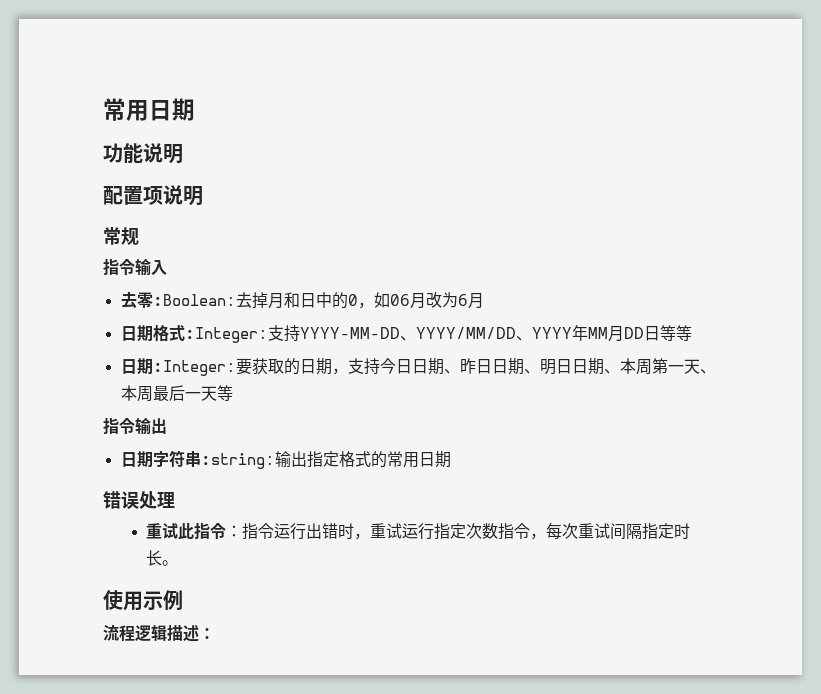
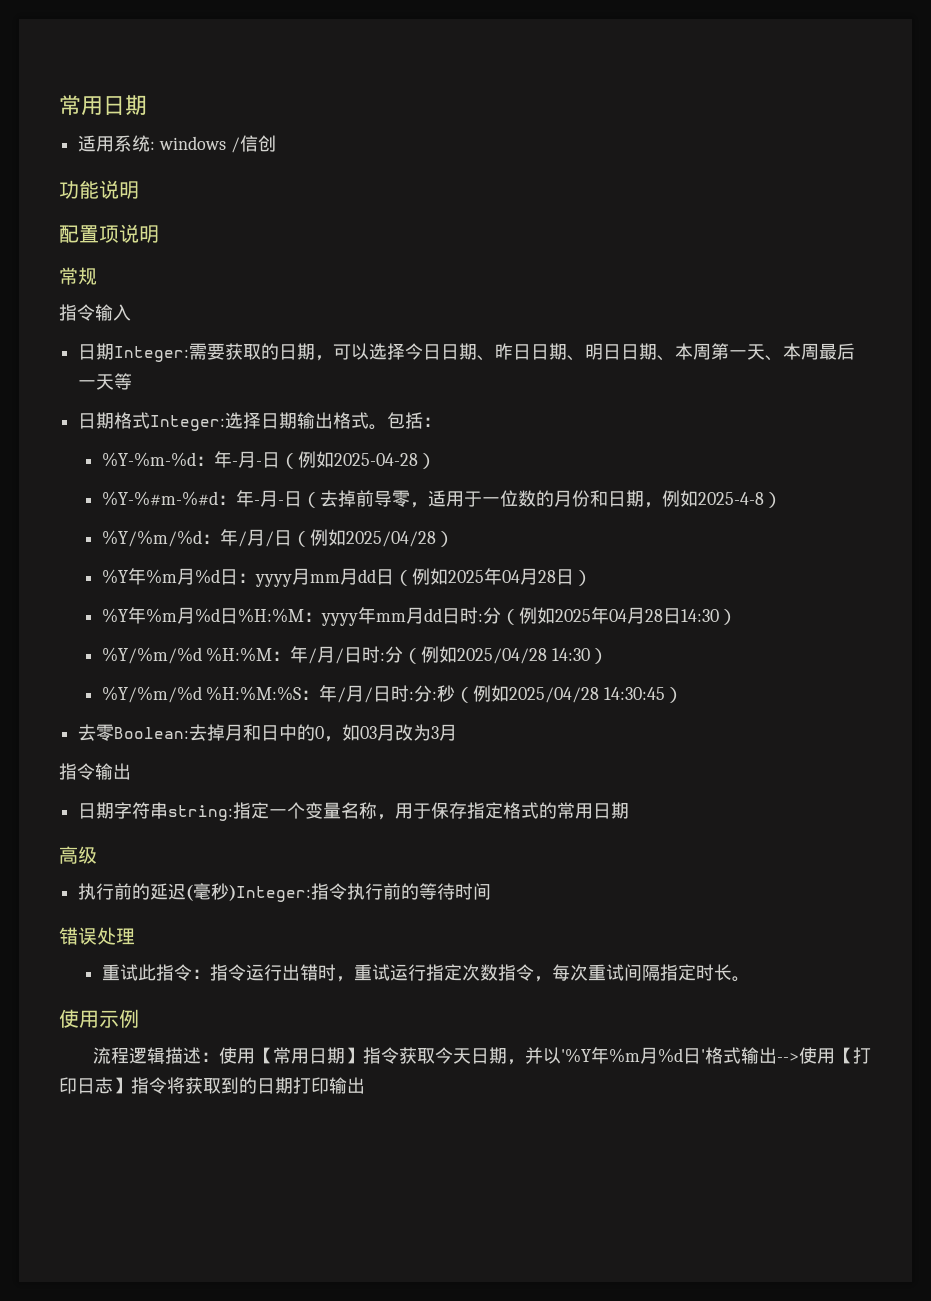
[103,98,195,121] 常用日期 -> [59,95,147,116] [78,135,276,153] 常用日期 // 适用系统: windows /信创
[120,291,484,309] [120,324,692,343] [120,358,236,376] 去零:Boolean:去掉月和日中的0，如06月改为6月 // 日期格式:Integer:支持YYYY-MM-DD、YYYY/MM/DD、YYYY年MM月DD日等等 // 日期:Integer: -> [78,343,208,362] 日期Integer:需
[347,358,380,375] 支持 -> [333,343,406,360] 可以选择
(233, 393) none -> [78,412,442,431] [101,451,436,469] [101,490,782,508] [101,529,454,547] [101,568,592,587] [101,607,737,626] [101,646,609,664] [101,685,684,703] [78,724,458,742] // 日期格式Integer:选择日期输出格式。包括： // %Y-%m-%d：年-月-日（例如2025-04-28） // %Y-%#m-%#d：年-月-日（去掉前导零，适用于一位数的月份和日期，例如2025-4-8） // %Y/%m/%d：年/月/日（例如2025/04/28） // %Y年%m月%d日：yyyy月mm月dd日（例如2025年04月28日） // %Y年%m月%d日%H:%M：yyyy年mm月dd日时:分（例如2025年04月28日14:30） // %Y/%m/%d %H:%M：年/月/日时:分（例如2025/04/28 14:30） // %Y/%m/%d %H:%M:%S：年/月/日时:分:秒（例如2025/04/28 14:30:45） // 去零Boolean:去掉月和日中的0，如03月改为3月
[200,451,307,469] :string:输出 -> [168,802,468,821] string:指定一个变量名称，用于保存
(451, 459) none -> [59,846,97,864] [78,883,492,902] // 高级 // 执行前的延迟(毫秒)Integer:指令执行前的等待时间
(215, 633) none -> [219,1047,872,1065] [59,1077,365,1094] 使用【常用日期】指令获取今天日期，并以'%Y年%m月%d日'格式输出-->使用【打印日志】指令将获取到的日期打印输出

